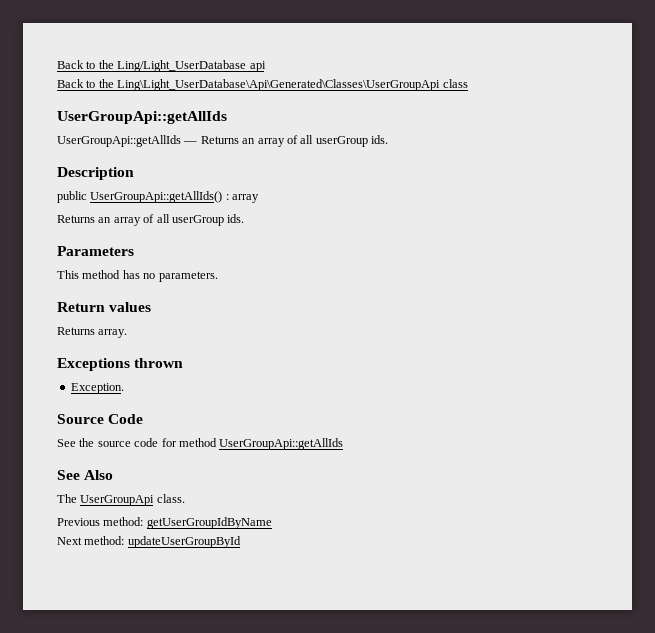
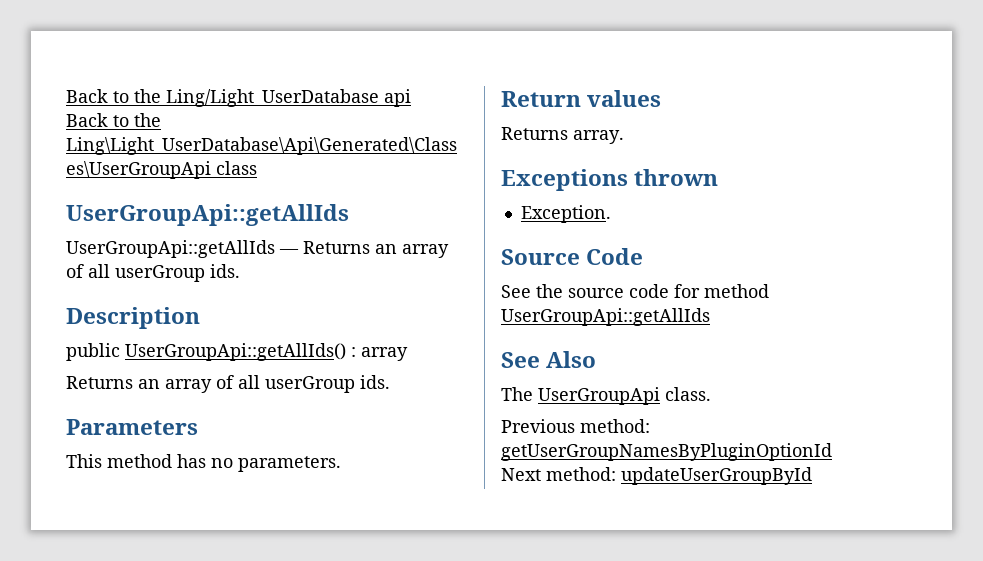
[146,517,272,529] getUserGroupIdByName -> [501,443,832,461] getUserGroupNamesByPluginOptionId

